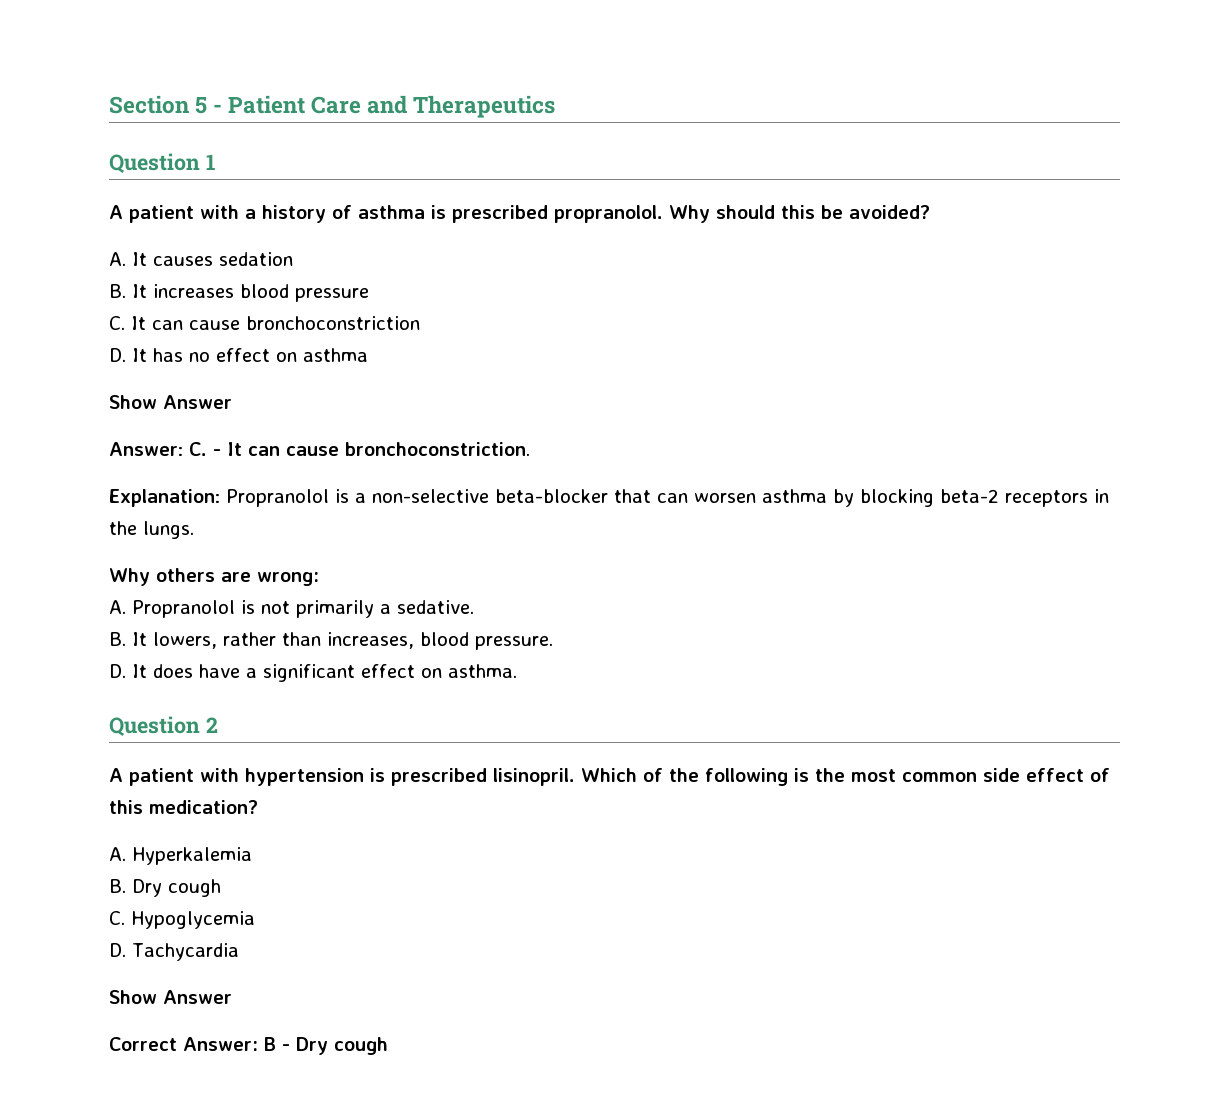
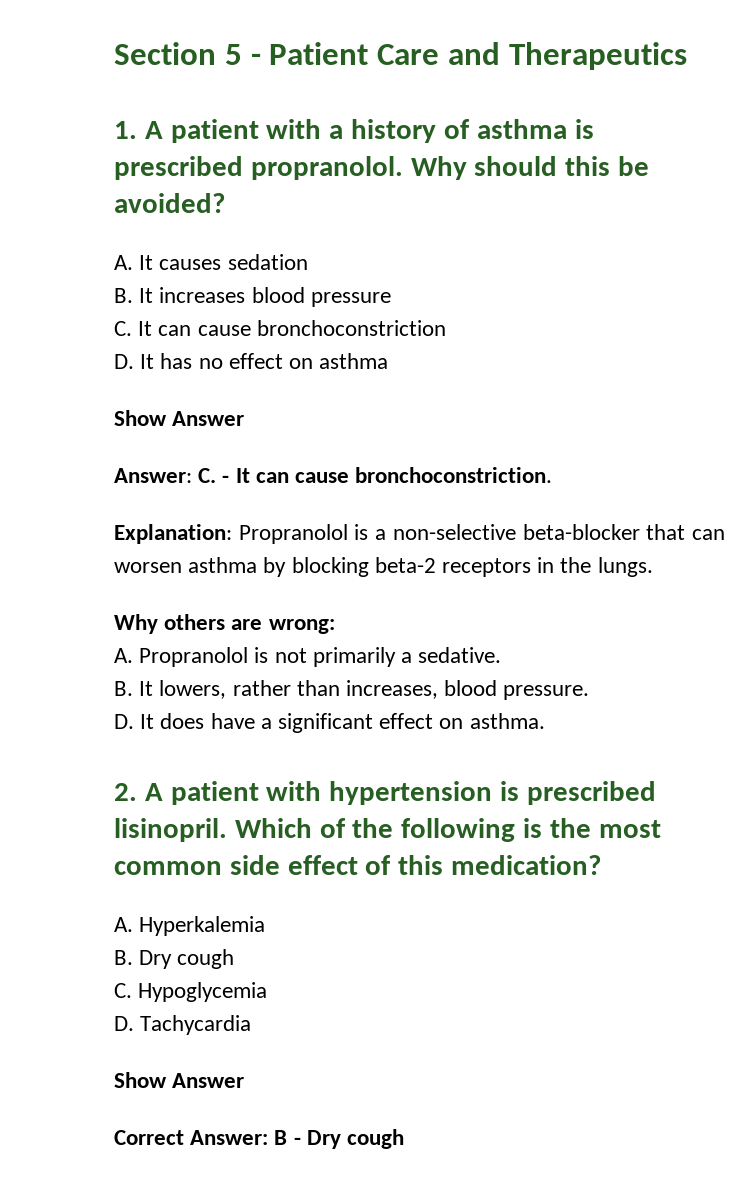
[109,153,216,173] Question 1 // -> [114,121,137,139] 1.
[109,716,218,736] Question 2 // -> [114,783,137,801] 2.

